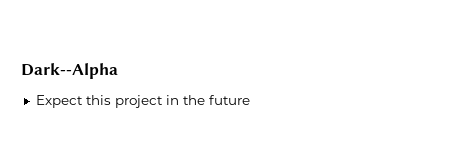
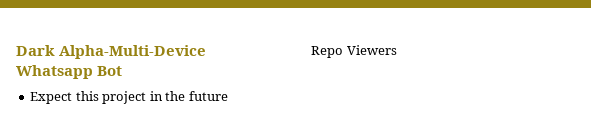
[21,63,118,79] Dark--Alpha -> [16,45,207,59] [16,65,123,79] Dark Alpha-Multi-Device Whatsapp Bot
(250, 100) none -> [311,45,397,58] // Repo Viewers

